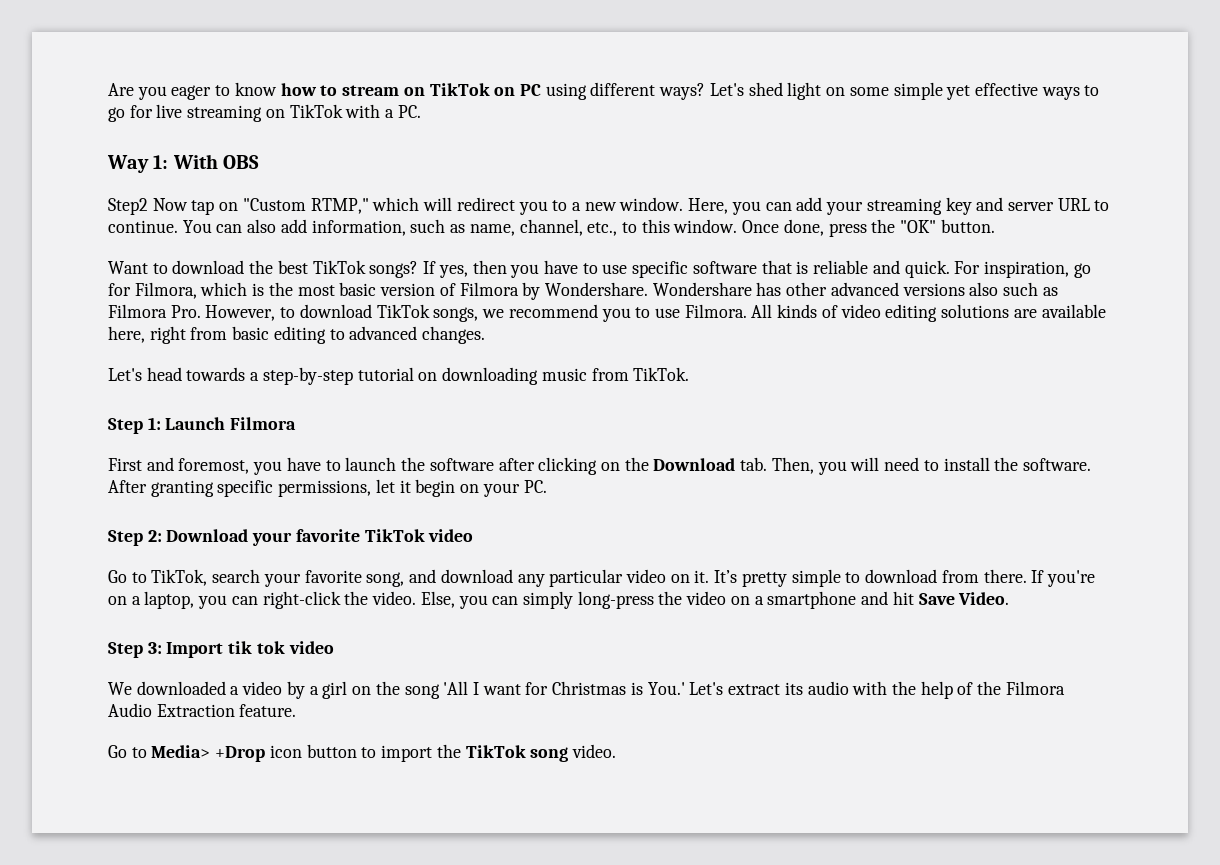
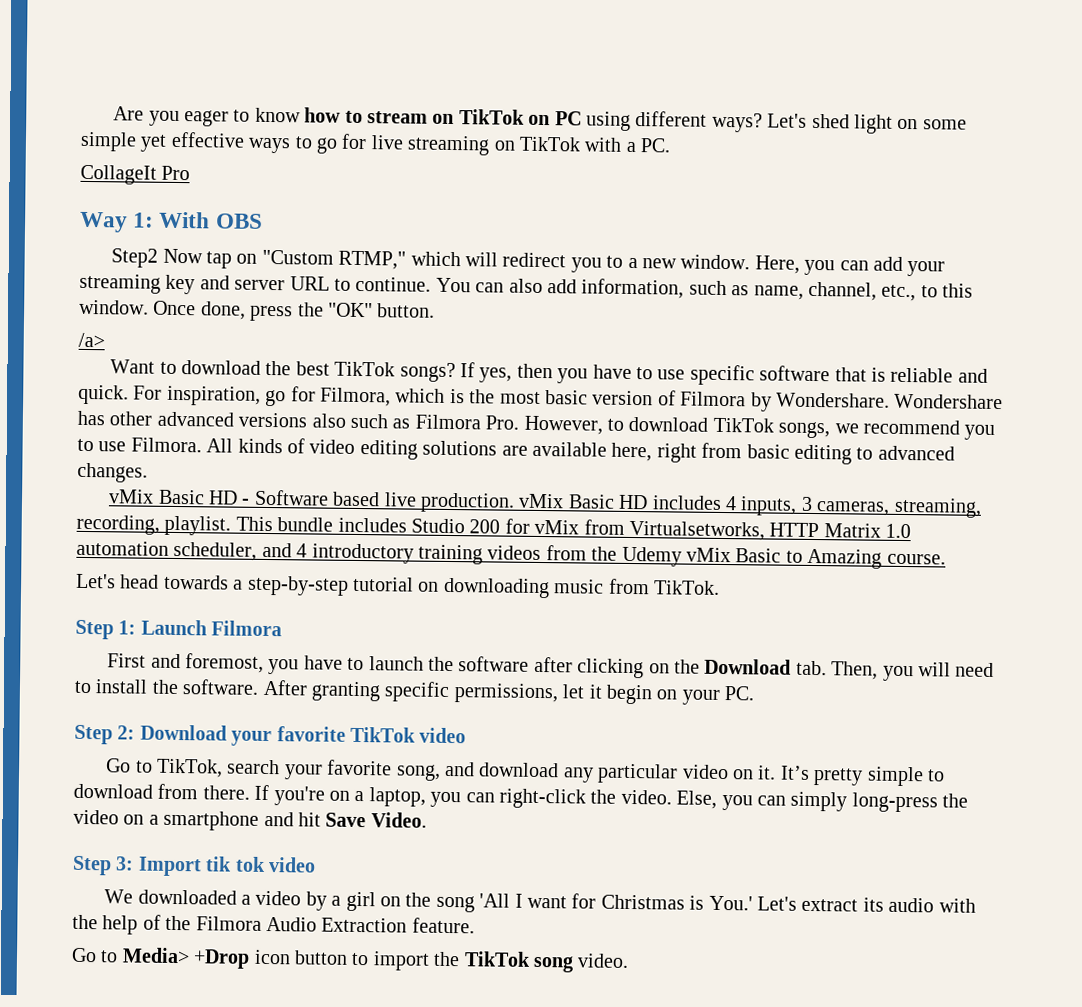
(421, 111) none -> [80,164,191,185] // CollageIt Pro
(995, 226) none -> [78,332,105,348] // /a>
(486, 335) none -> [108,489,982,518] [76,514,912,541] [76,540,946,569] // vMix Basic HD - Software based live production. vMix Basic HD includes 4 inputs, 3 cameras, streaming, recording, playlist. This bundle includes Studio 200 for vMix from Virtualsetworks, HTTP Matrix 1.0 automation scheduler, and 4 introductory training videos from the Udemy vMix Basic to Amazing course.

